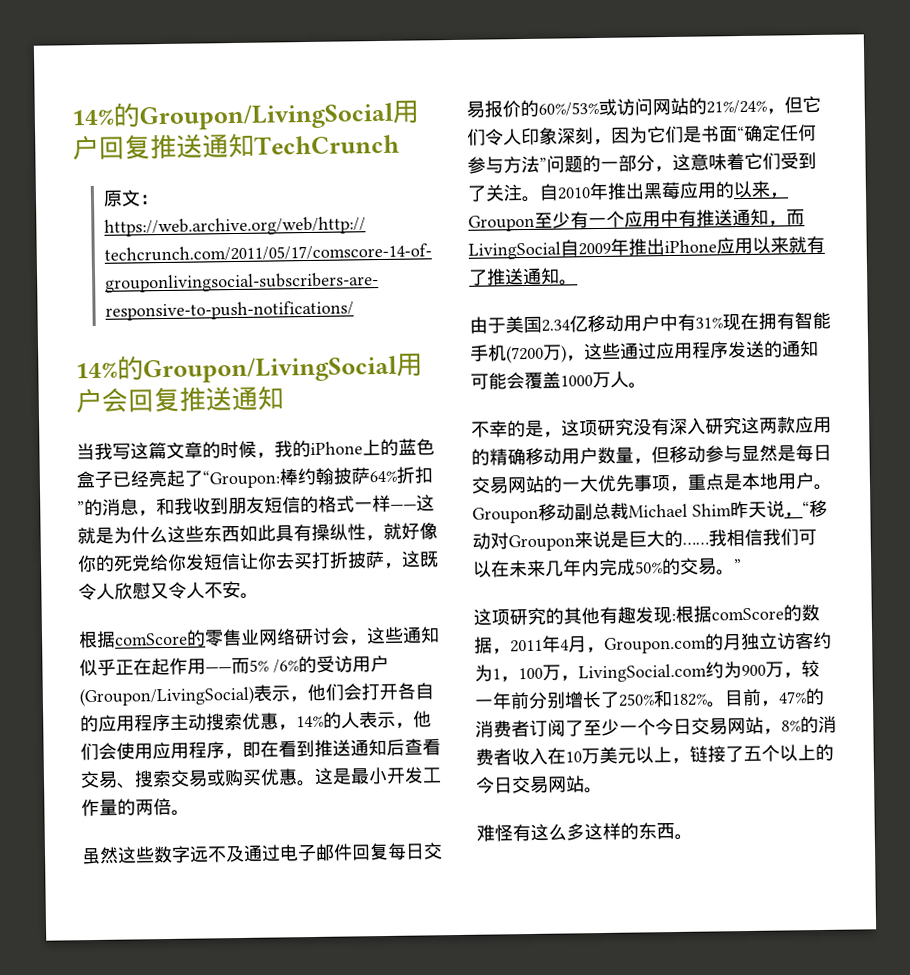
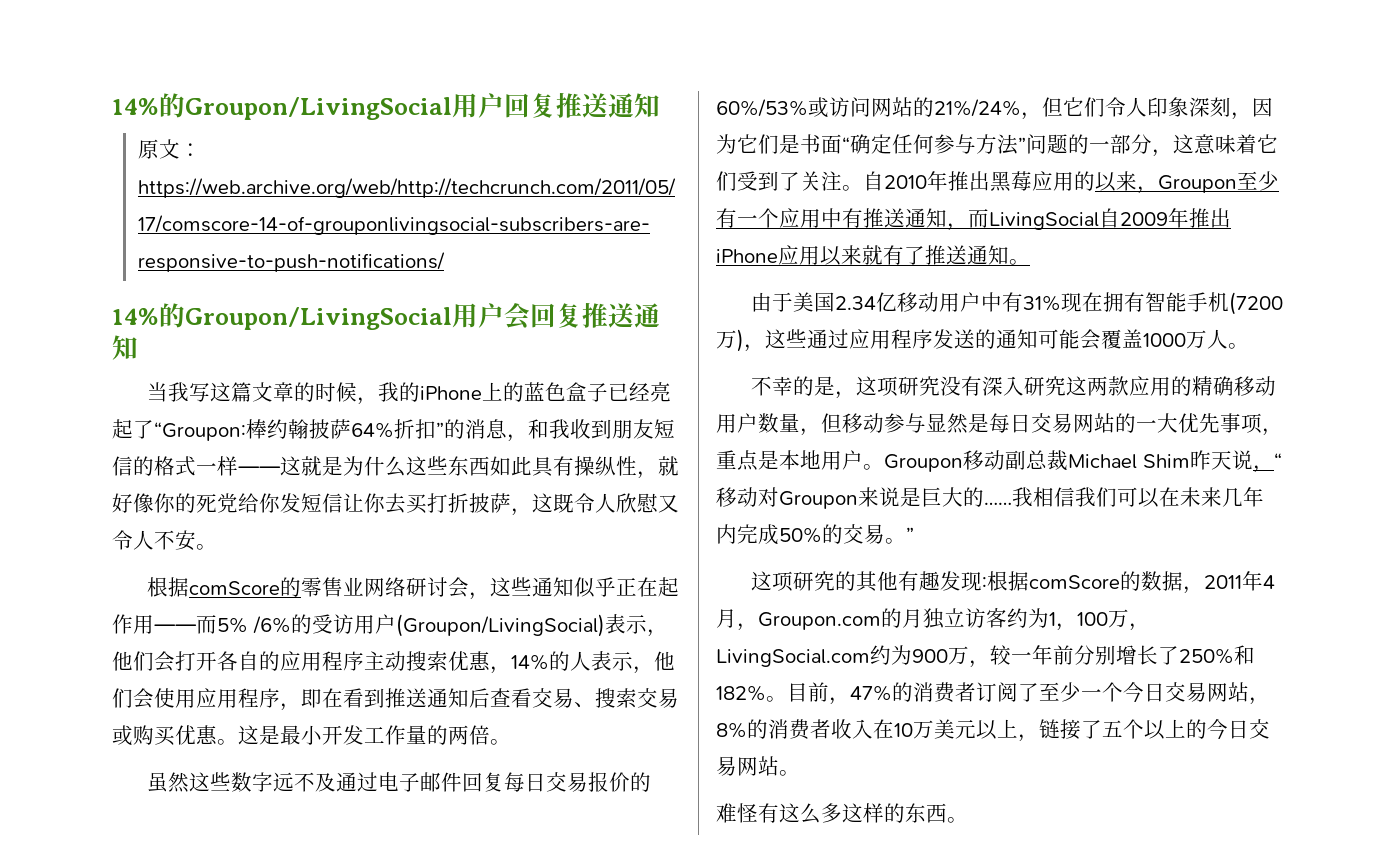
[254,134,400,155] TechCrunch -> (660, 105) none

